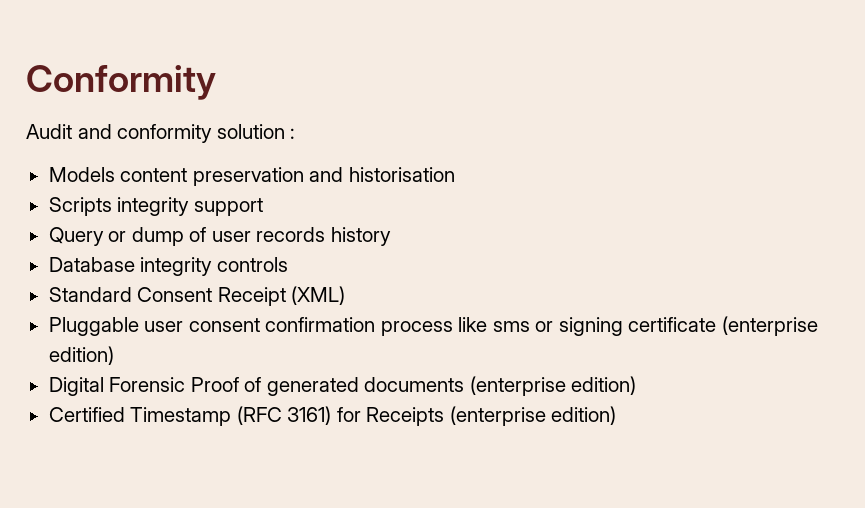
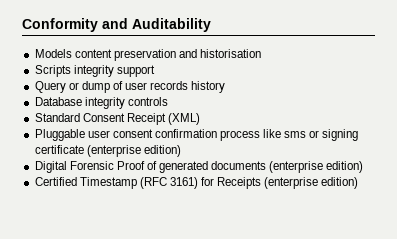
[26,124,296,143] // Audit and conformity solution : -> [102,18,211,32] and Auditability

